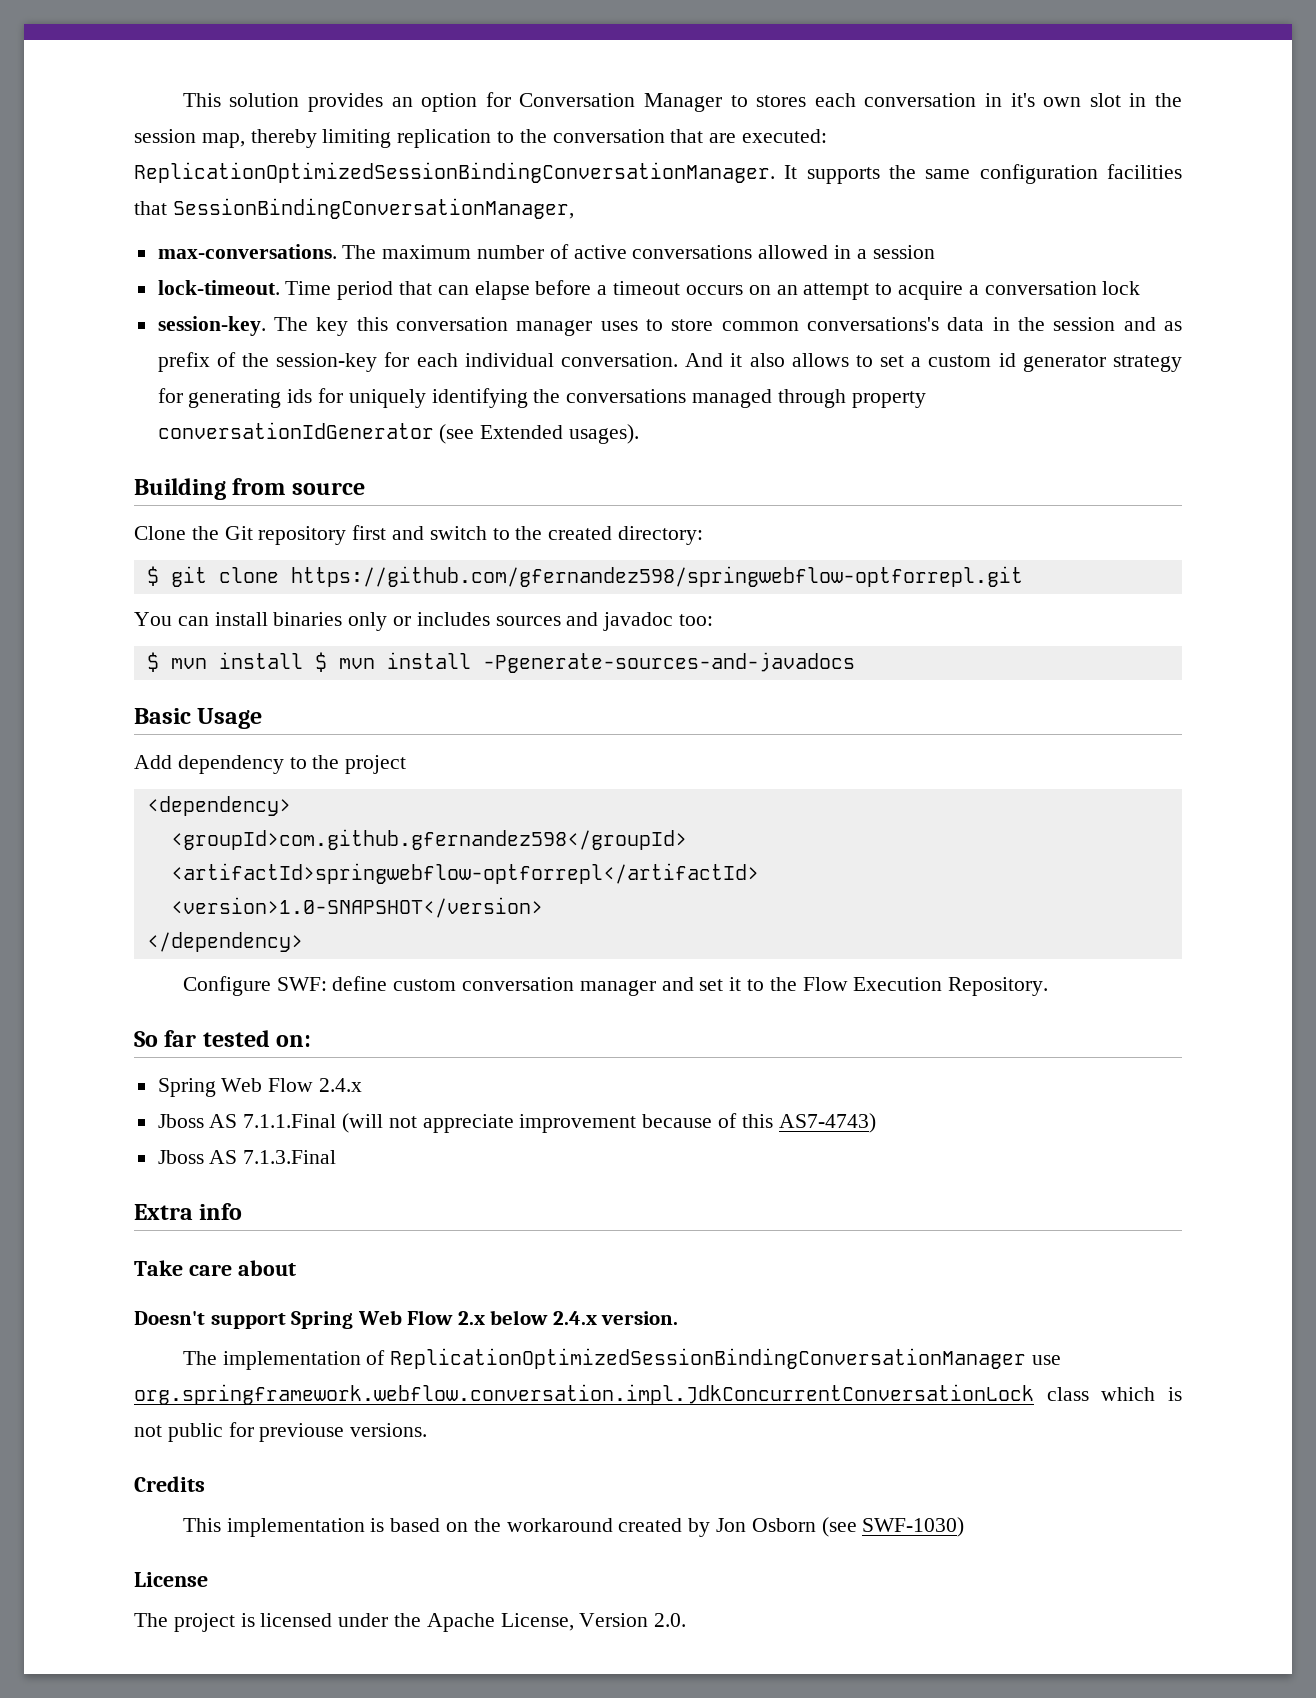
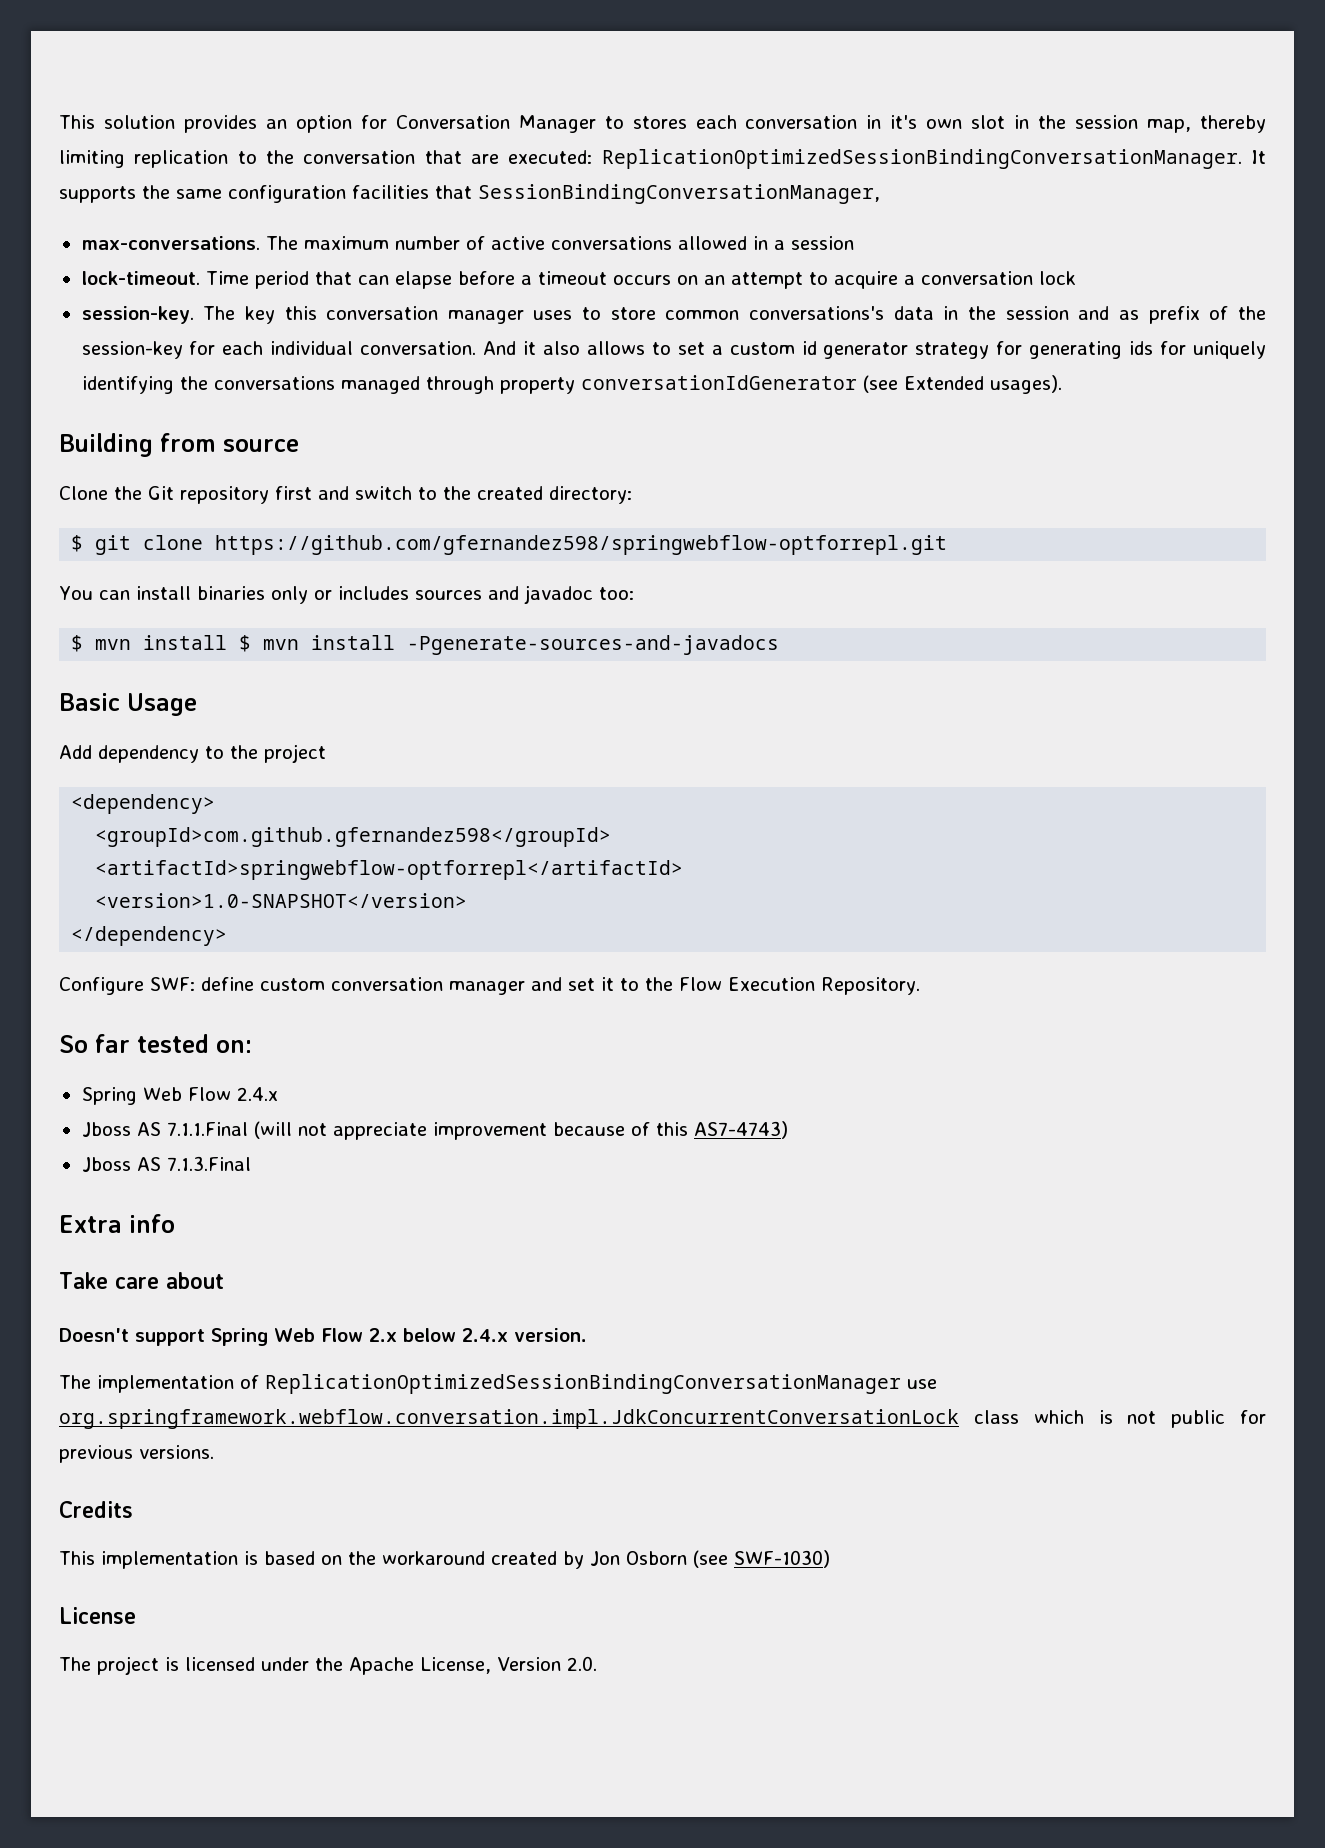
[259,1423,345,1442] previouse -> [59,1445,133,1463] previous

